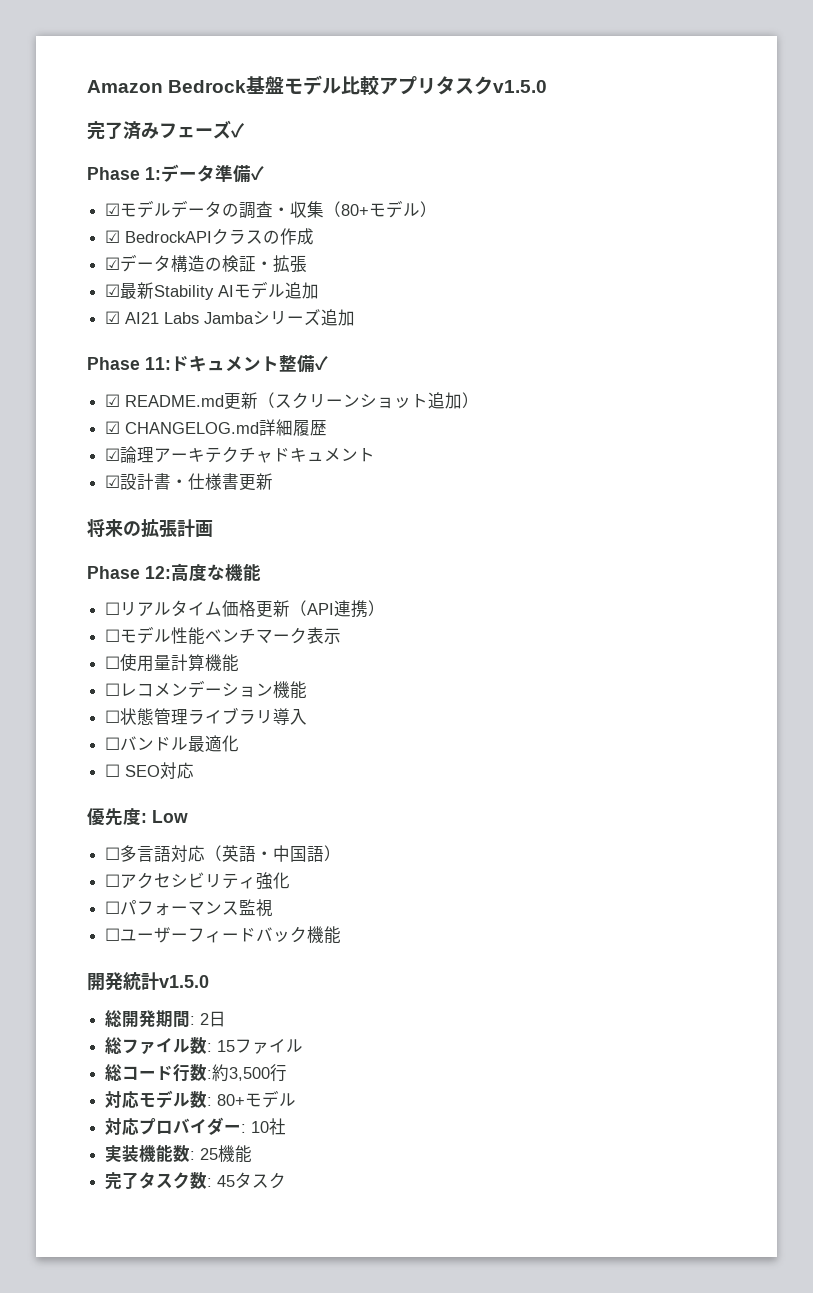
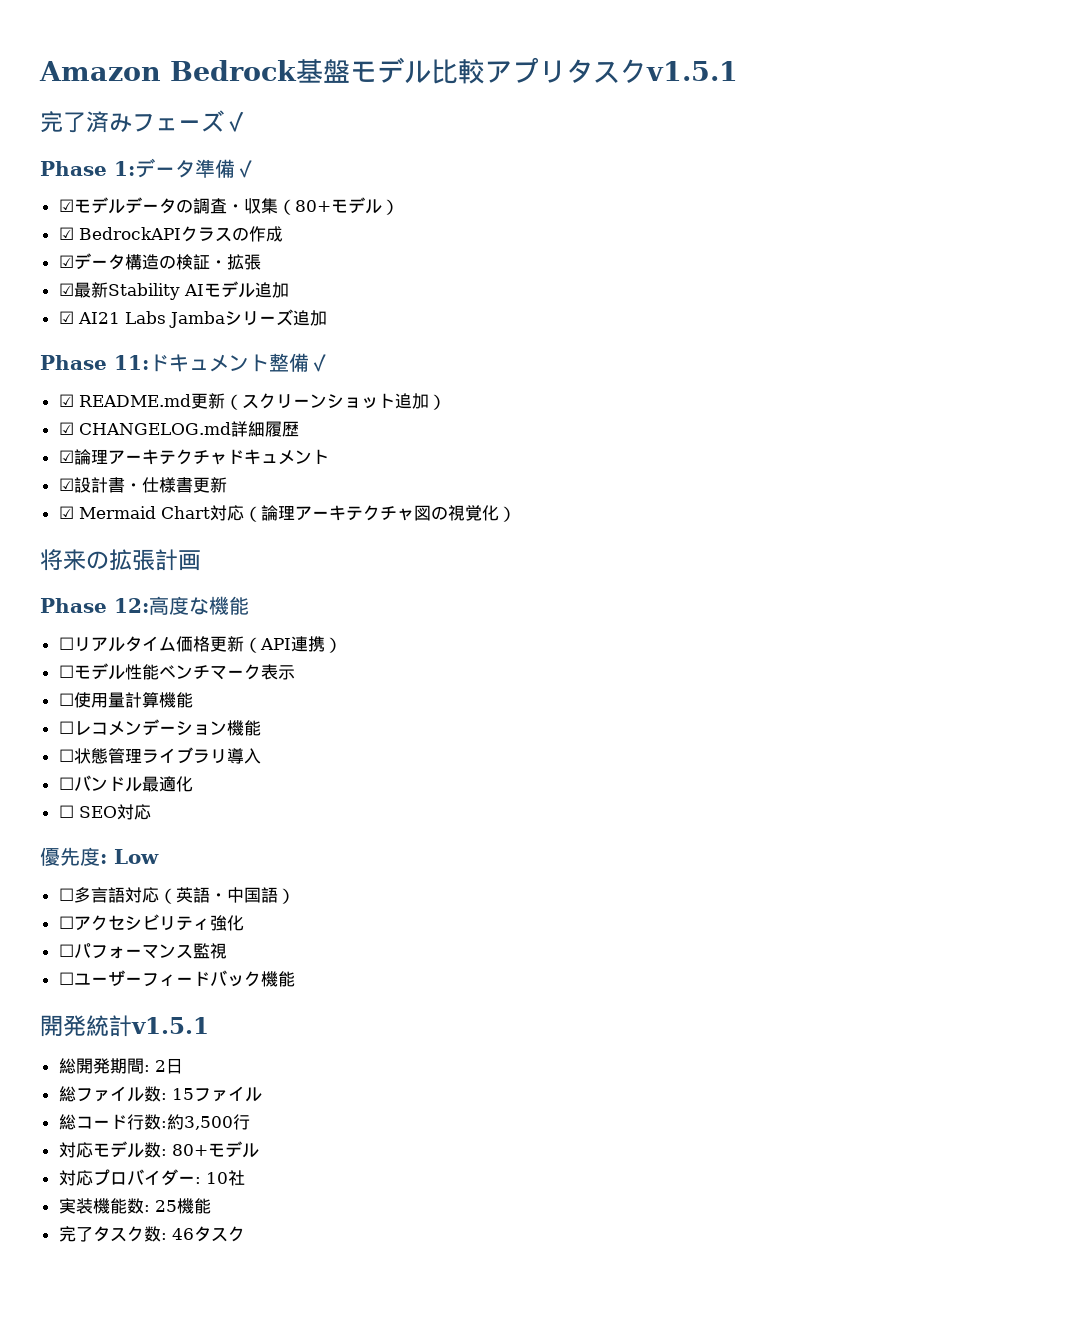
[493,80,548,93] v1.5.0 -> [646,61,738,81] v1.5.1
(274, 481) none -> [58,505,516,522] // ☑ Mermaid Chart対応（論理アーキテクチャ図の視覚化）
[159,975,209,988] v1.5.0 -> [131,1017,209,1034] v1.5.1
[217,1175,236,1187] 45 -> [171,1228,194,1240] 46

